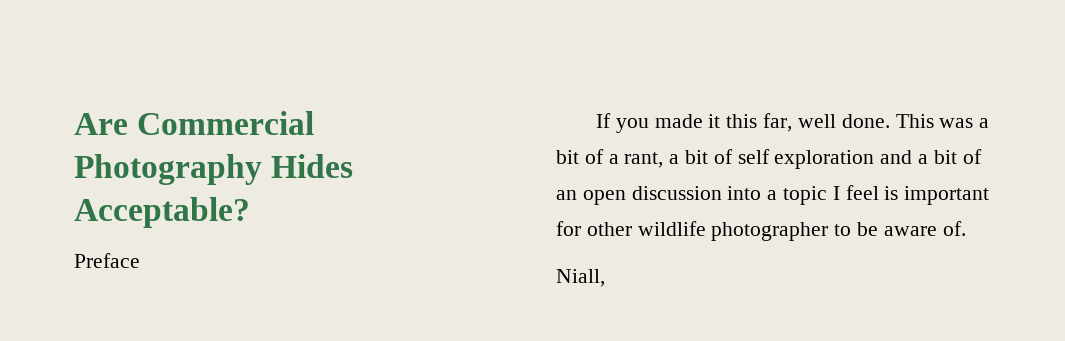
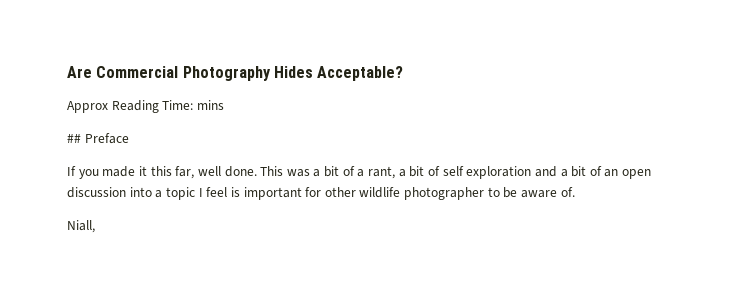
(250, 212) none -> [67,100,224,113] [67,134,81,143] Approx Reading Time: mins // ##

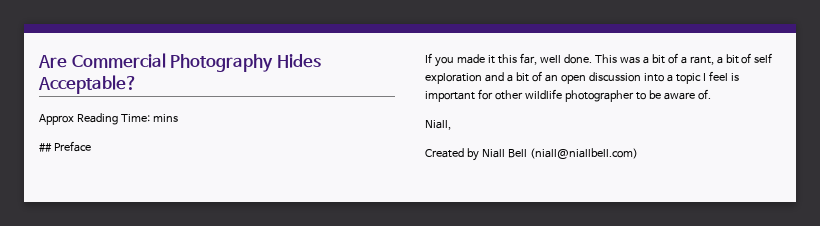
(95, 226) none -> [425,148,638,161] // Created by Niall Bell (niall@niallbell.com)

